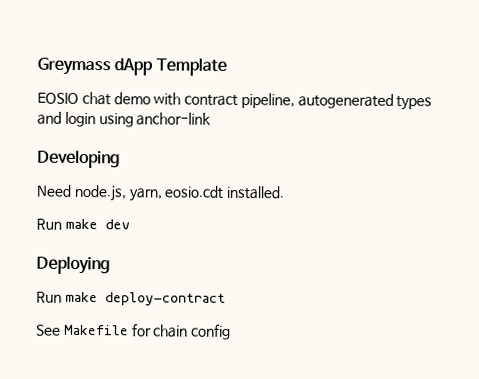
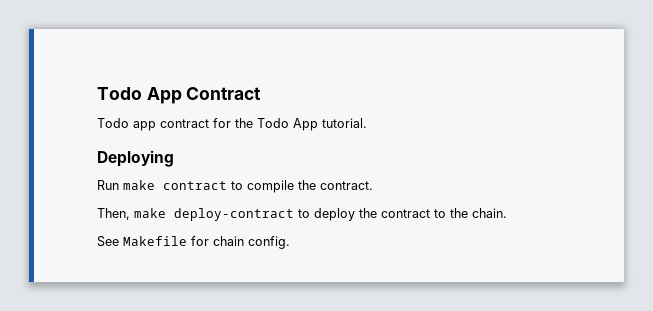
[37,57,227,76] [37,91,433,111] [37,111,212,128] [37,149,120,169] [36,184,286,202] [36,218,130,230] [36,255,110,275] [36,291,226,306] Greymass dApp Template // EOSIO chat demo with contract pipeline, autogenerated types and login using anchor-link // Developing // Need node.js, yarn, eosio.cdt installed. // Run make dev // Deploying // Run make deploy-contract -> [97,87,262,104] [97,118,367,131] [97,150,174,167] [97,180,373,193] [97,208,507,221] Todo App Contract // Todo app contract for the Todo App tutorial. // Deploying // Run make contract to compile the contract. // Then, make deploy-contract to deploy the contract to the chain.
[191,323,232,340] config -> [248,236,290,249] config.

